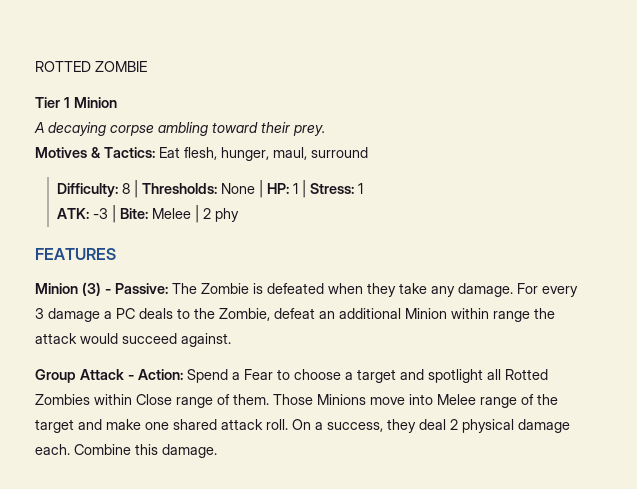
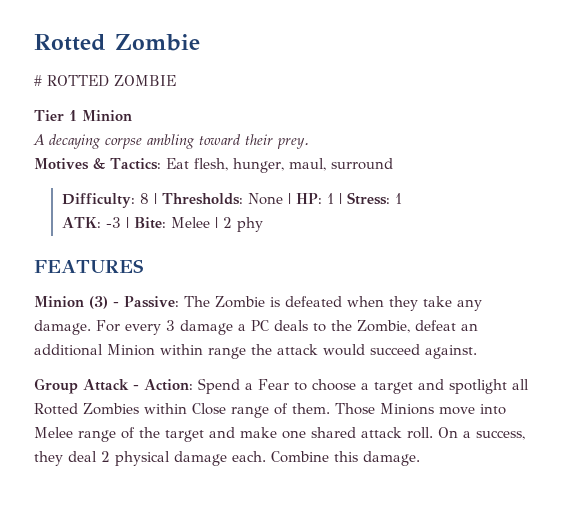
(35, 66) none -> [34,34,200,51] [34,75,42,86] Rotted Zombie // #

